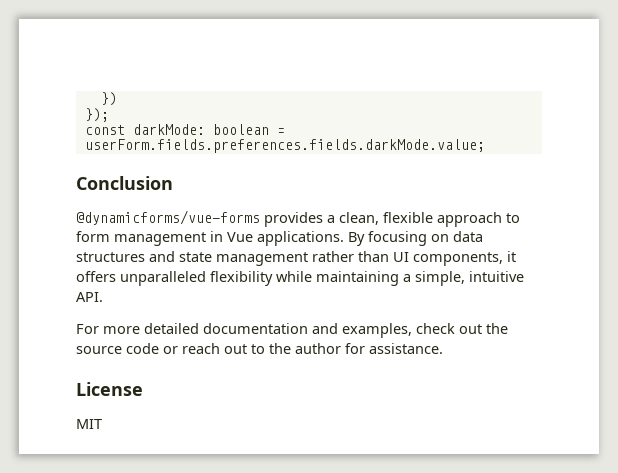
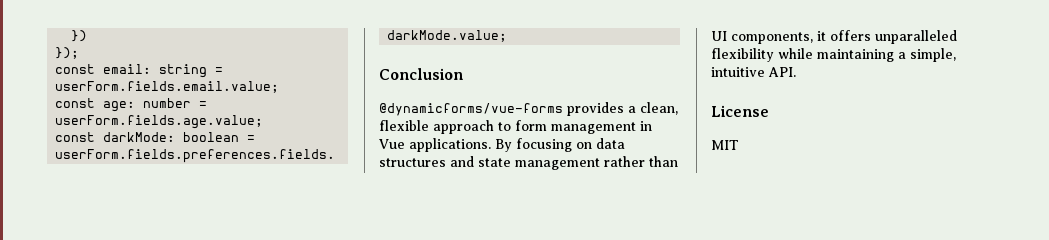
(109, 115) none -> [55,64,224,78] [55,81,280,93] [55,98,208,112] [55,115,264,129] // const email: string = userForm.fields.email.value; // const age: number = userForm.fields.age.value;
[76,323,508,338] [76,343,443,354] // For more detailed documentation and examples, check out the source code or reach out to the author for assistance. -> (796, 72) none

